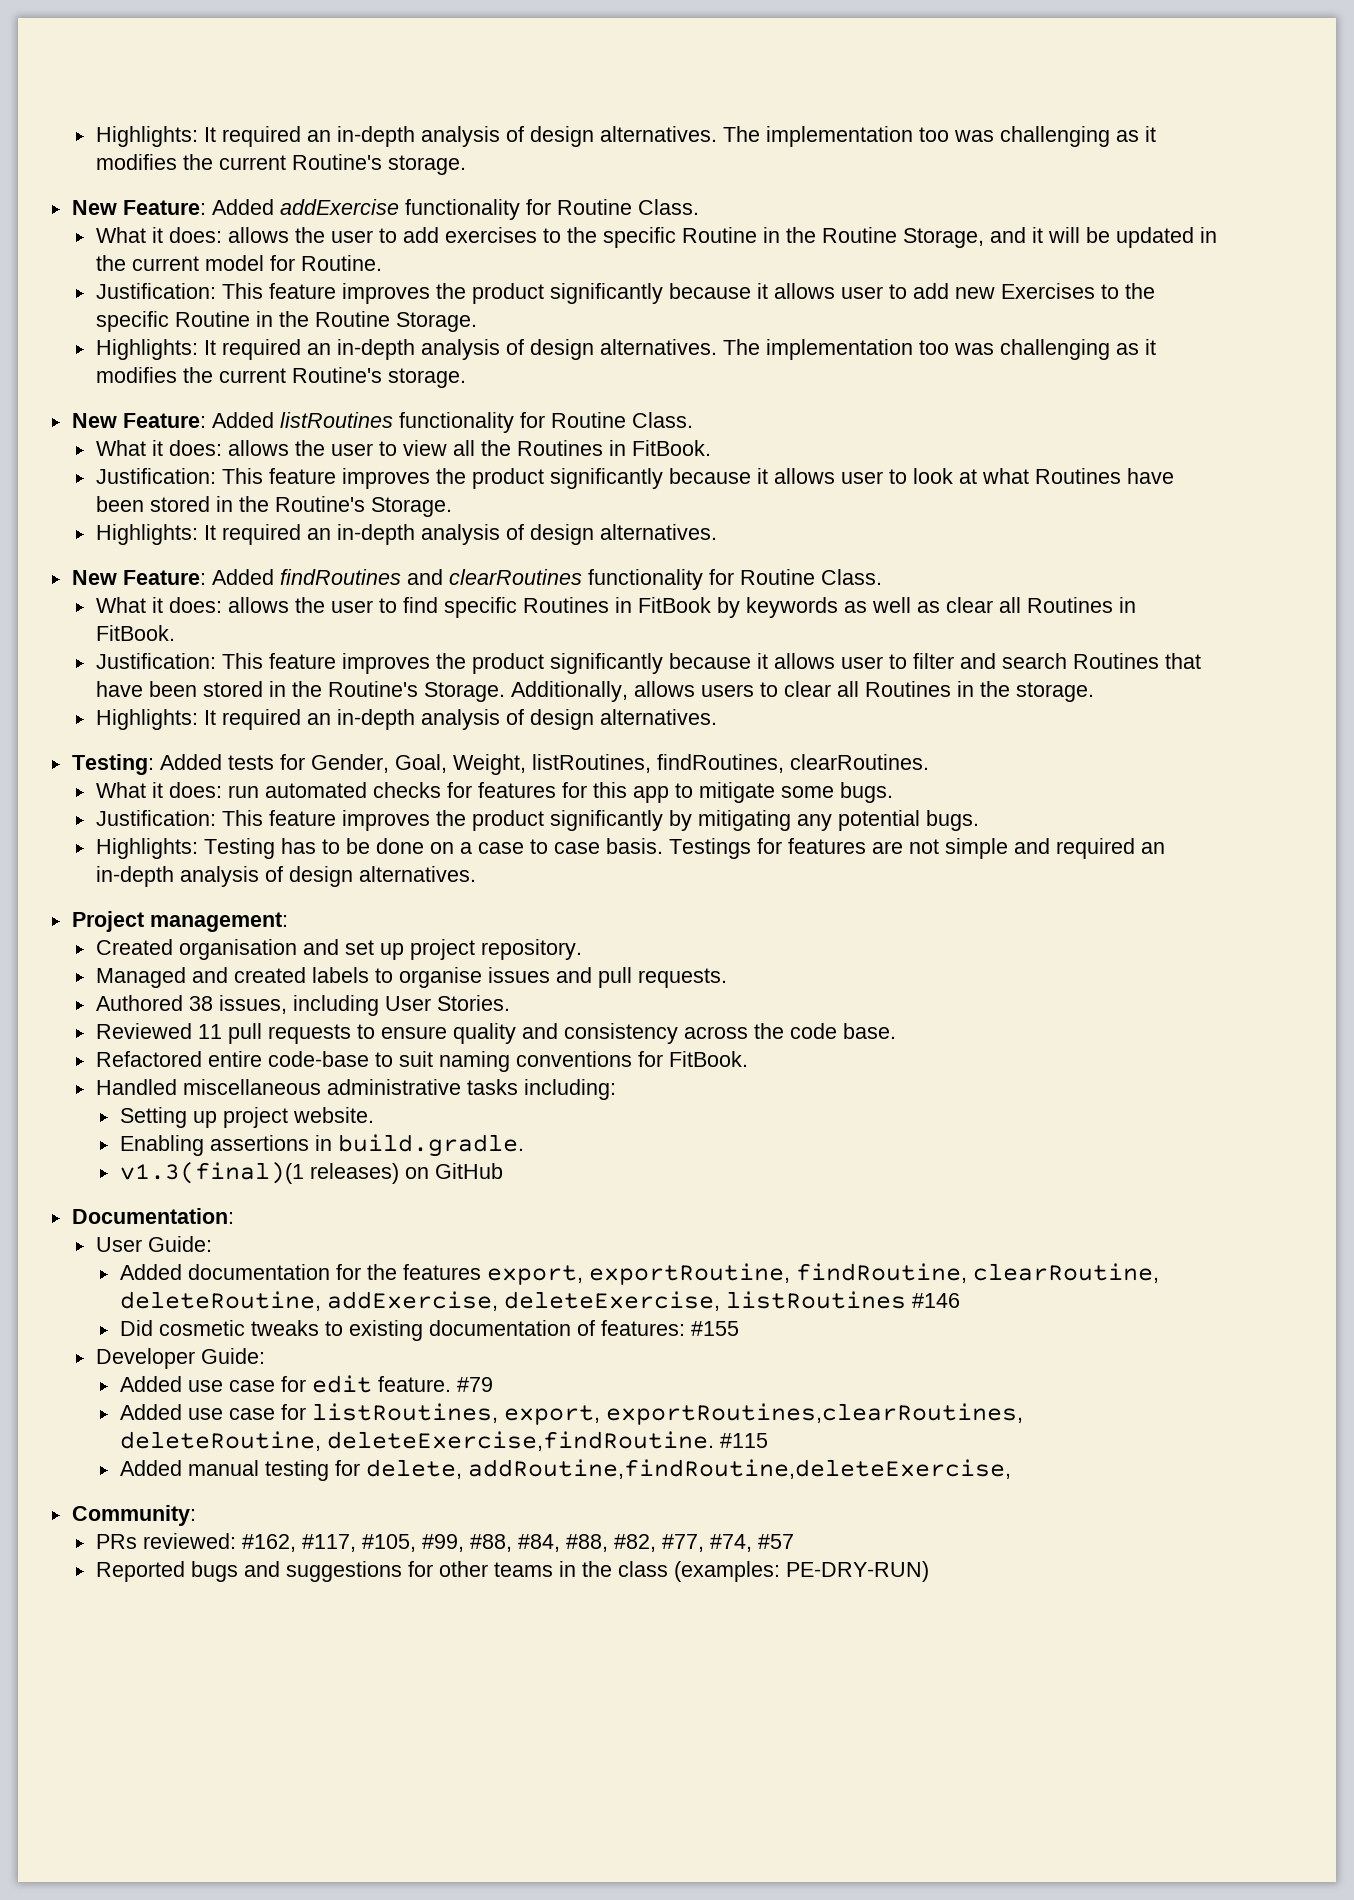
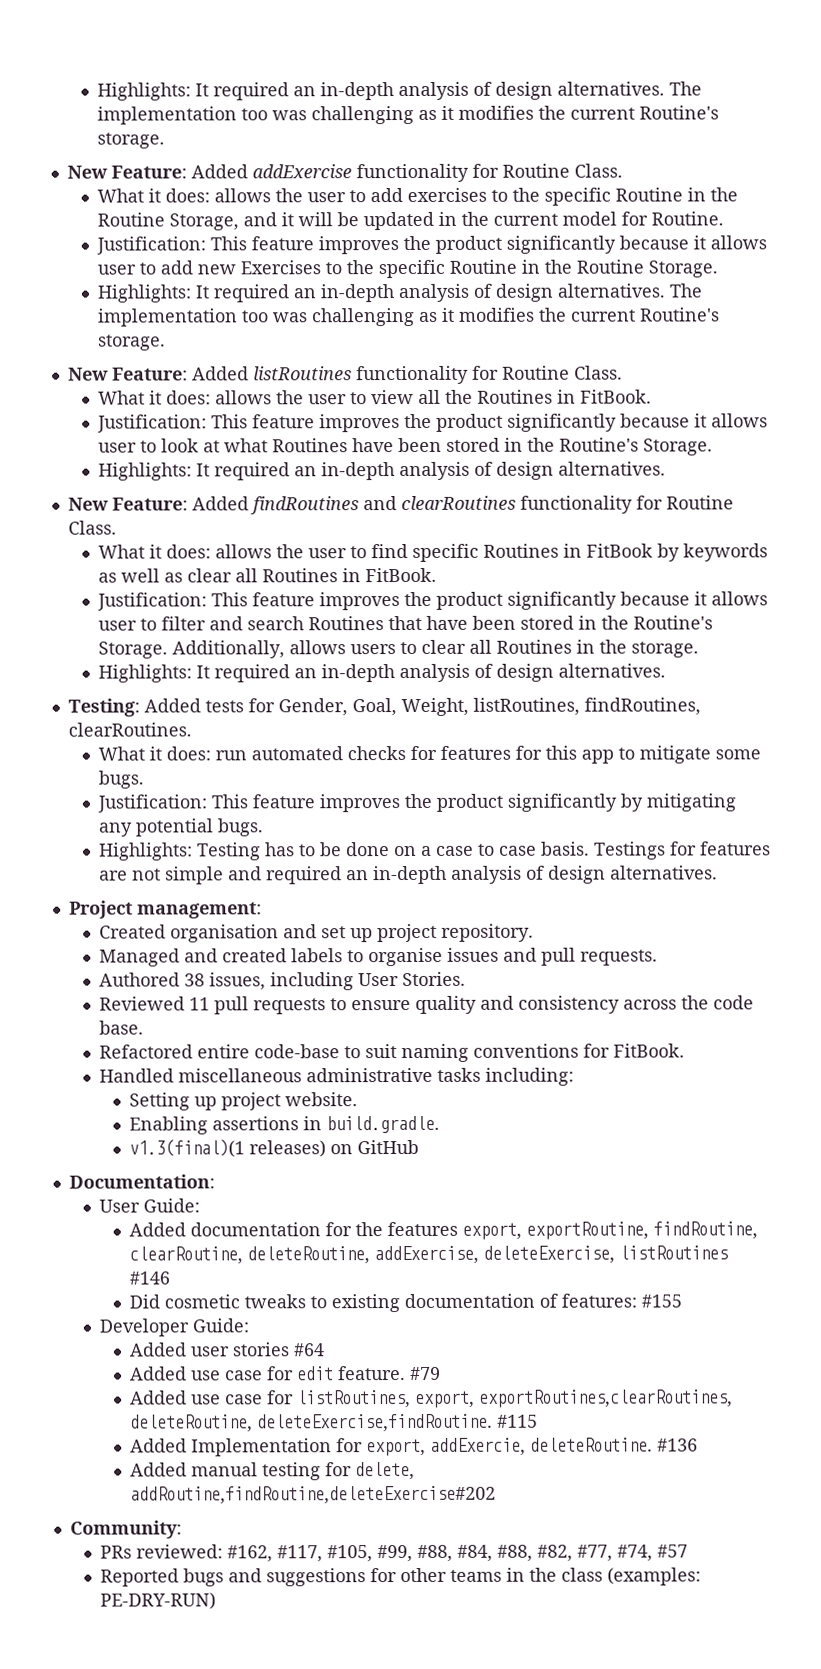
(265, 1356) none -> [129,1342,326,1357] // Added user stories #64
(768, 1440) none -> [130,1437,699,1457] // Added Implementation for export, addExercie, deleteRoutine. #136
[467,1459,1011,1479] addRoutine,findRoutine,deleteExercise, -> [130,1485,497,1505] addRoutine,findRoutine,deleteExercise#202

